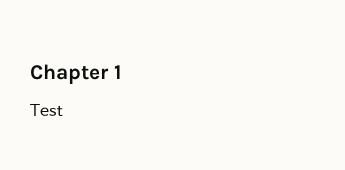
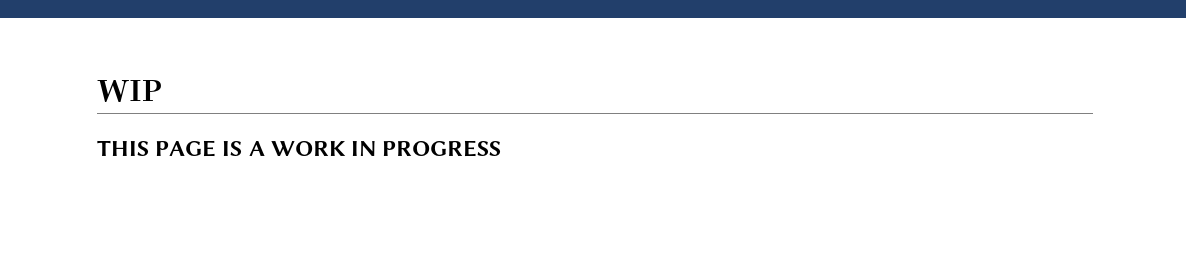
[30,64,121,84] [30,104,63,117] Chapter 1 // Test -> [97,80,162,102] [97,140,502,157] WIP // THIS PAGE IS A WORK IN PROGRESS

